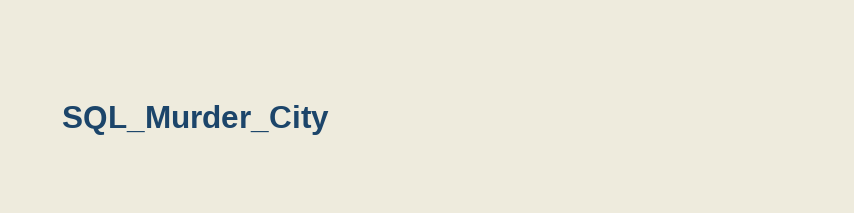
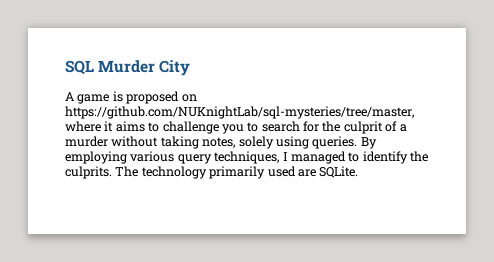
[62,105,329,135] SQL_Murder_City -> [65,60,191,76] [65,91,197,104] [65,106,414,119] [65,121,407,134] [65,136,377,149] [65,151,428,164] [65,166,359,179] SQL Murder City // A game is proposed on https://github.com/NUKnightLab/sql-mysteries/tree/master, where it aims to challenge you to search for the culprit of a murder without taking notes, solely using queries. By employing various query techniques, I managed to identify the culprits. The technology primarily used are SQLite.

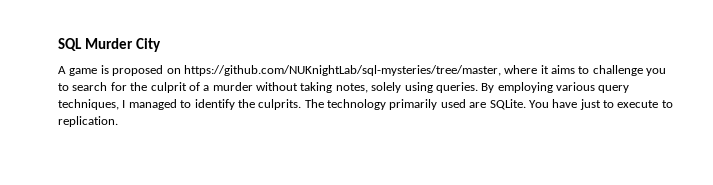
(359, 172) none -> [528,99,673,110] [58,116,118,127] You have just to execute to replication.

